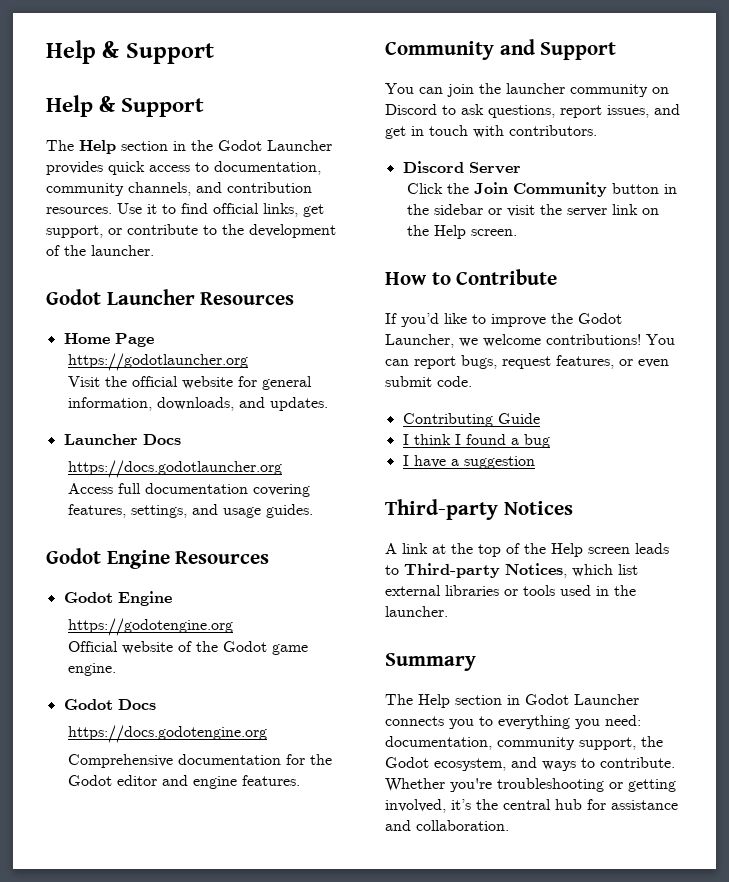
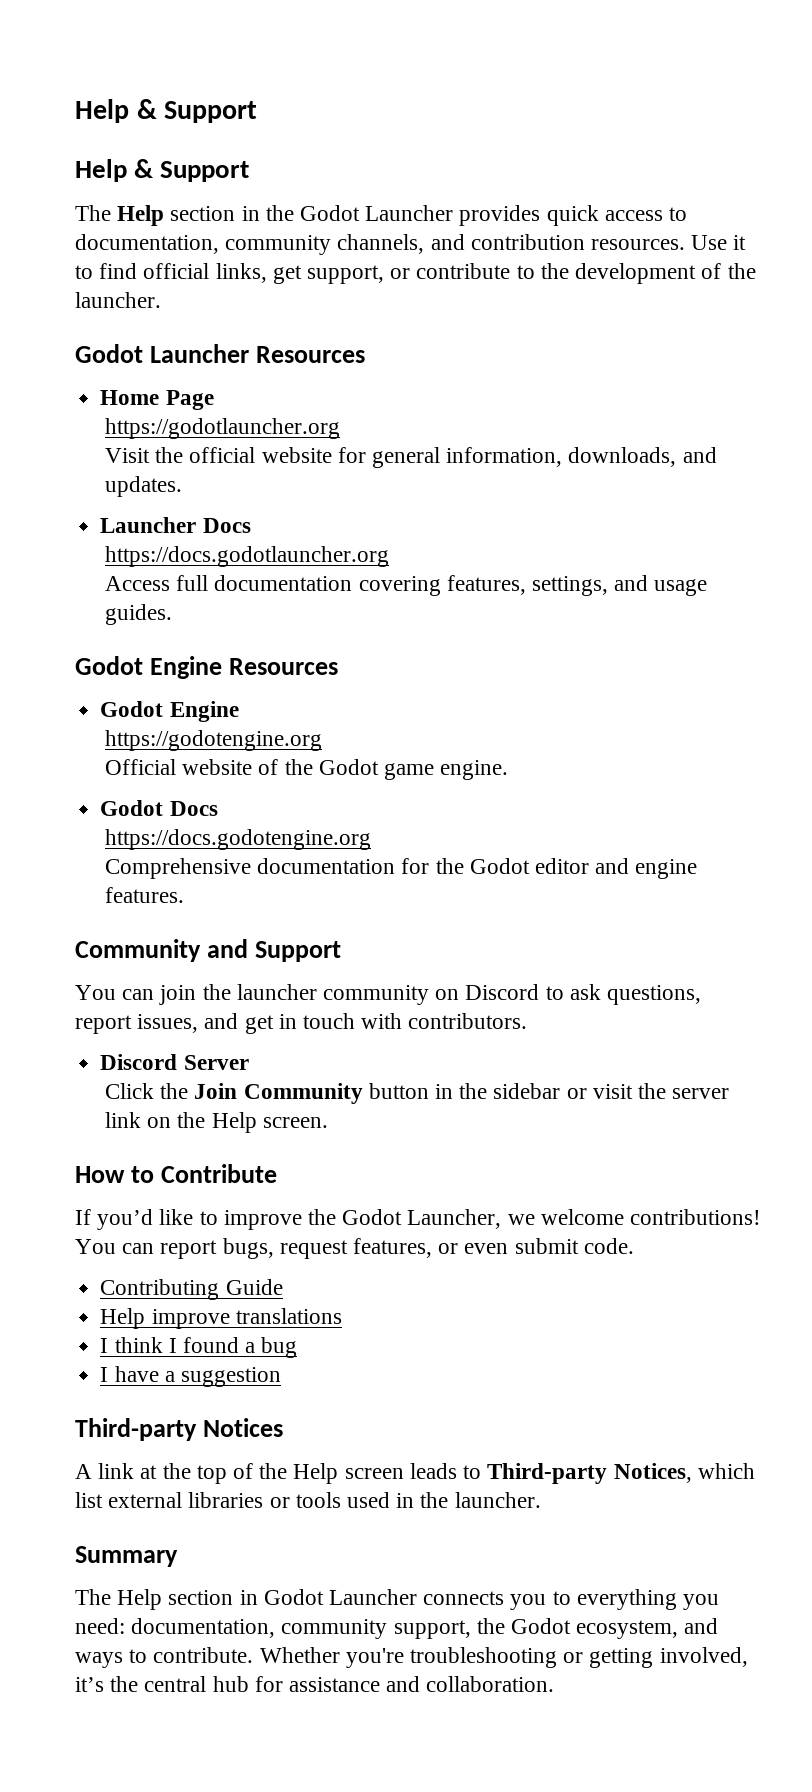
(540, 418) none -> [100,1308,342,1329] // Help improve translations

